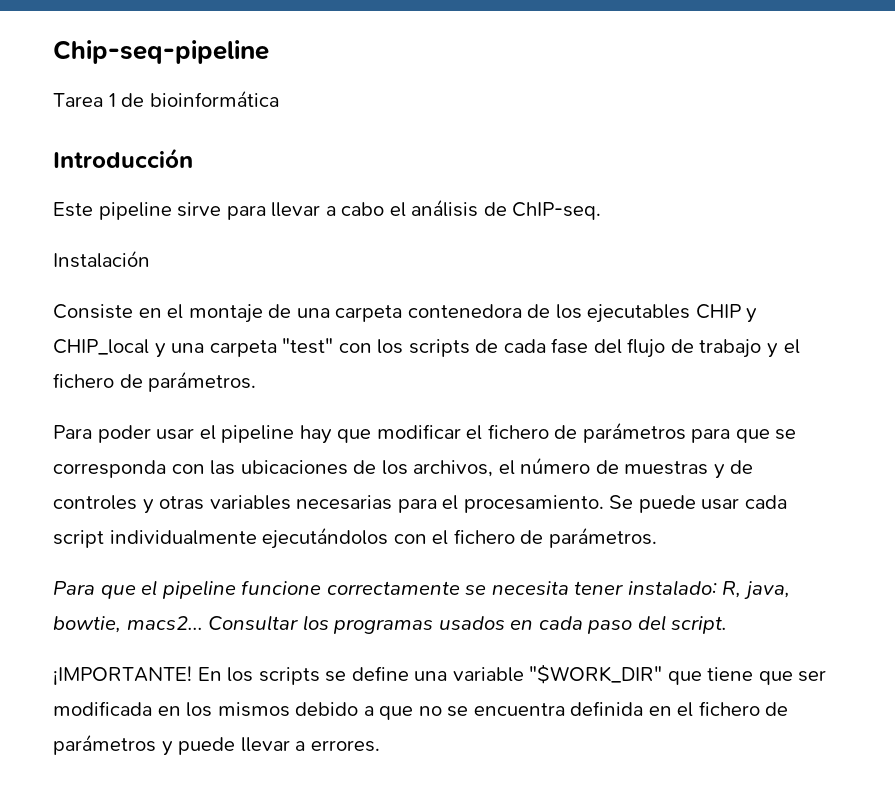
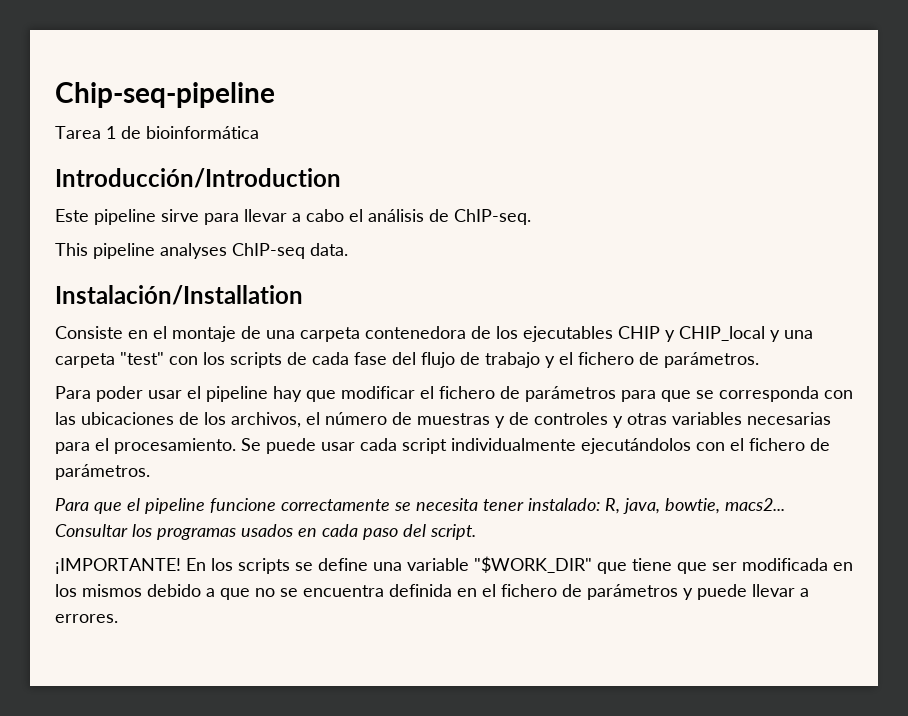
[53,148,193,168] Introducción -> [55,168,341,188] Introducción/Introduction
[53,250,150,268] Instalación -> [55,243,348,259] [55,285,303,305] This pipeline analyses ChIP-seq data. // Instalación/Installation

